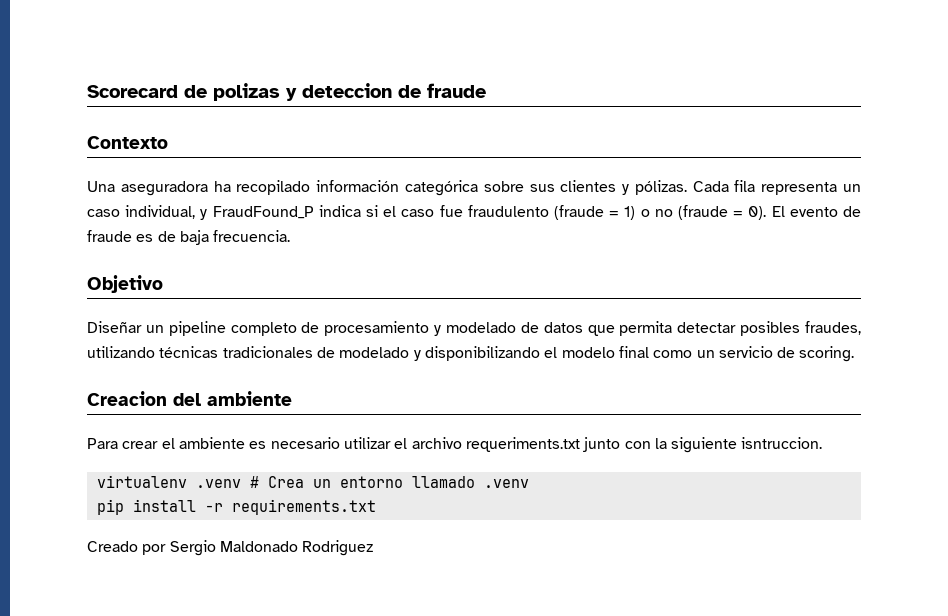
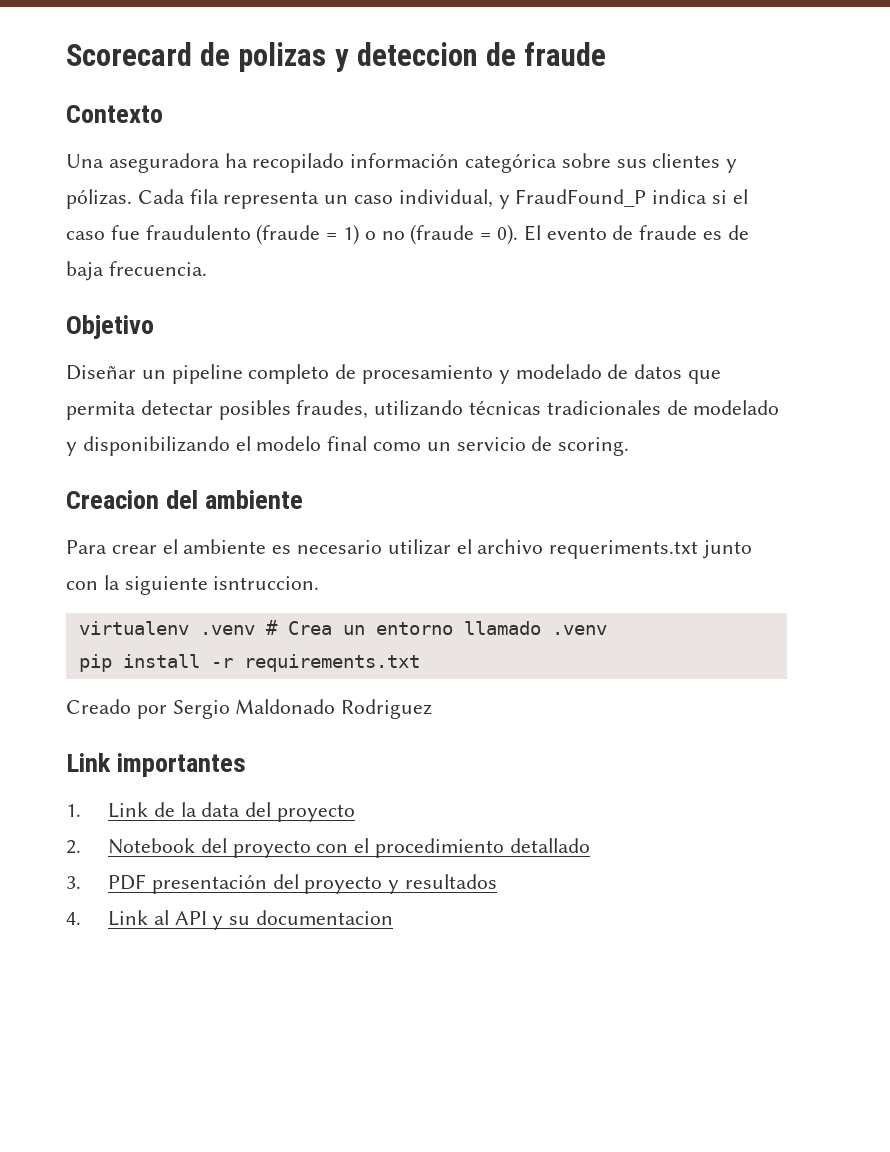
(374, 548) none -> [66,753,247,777] [66,802,356,822] [66,838,590,858] [66,874,498,894] [66,910,394,930] // Link importantes // 1. Link de la data del proyecto // 2. Notebook del proyecto con el procedimiento detallado // 3. PDF presentación del proyecto y resultados // 4. Link al API y su documentacion

